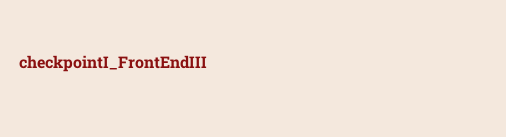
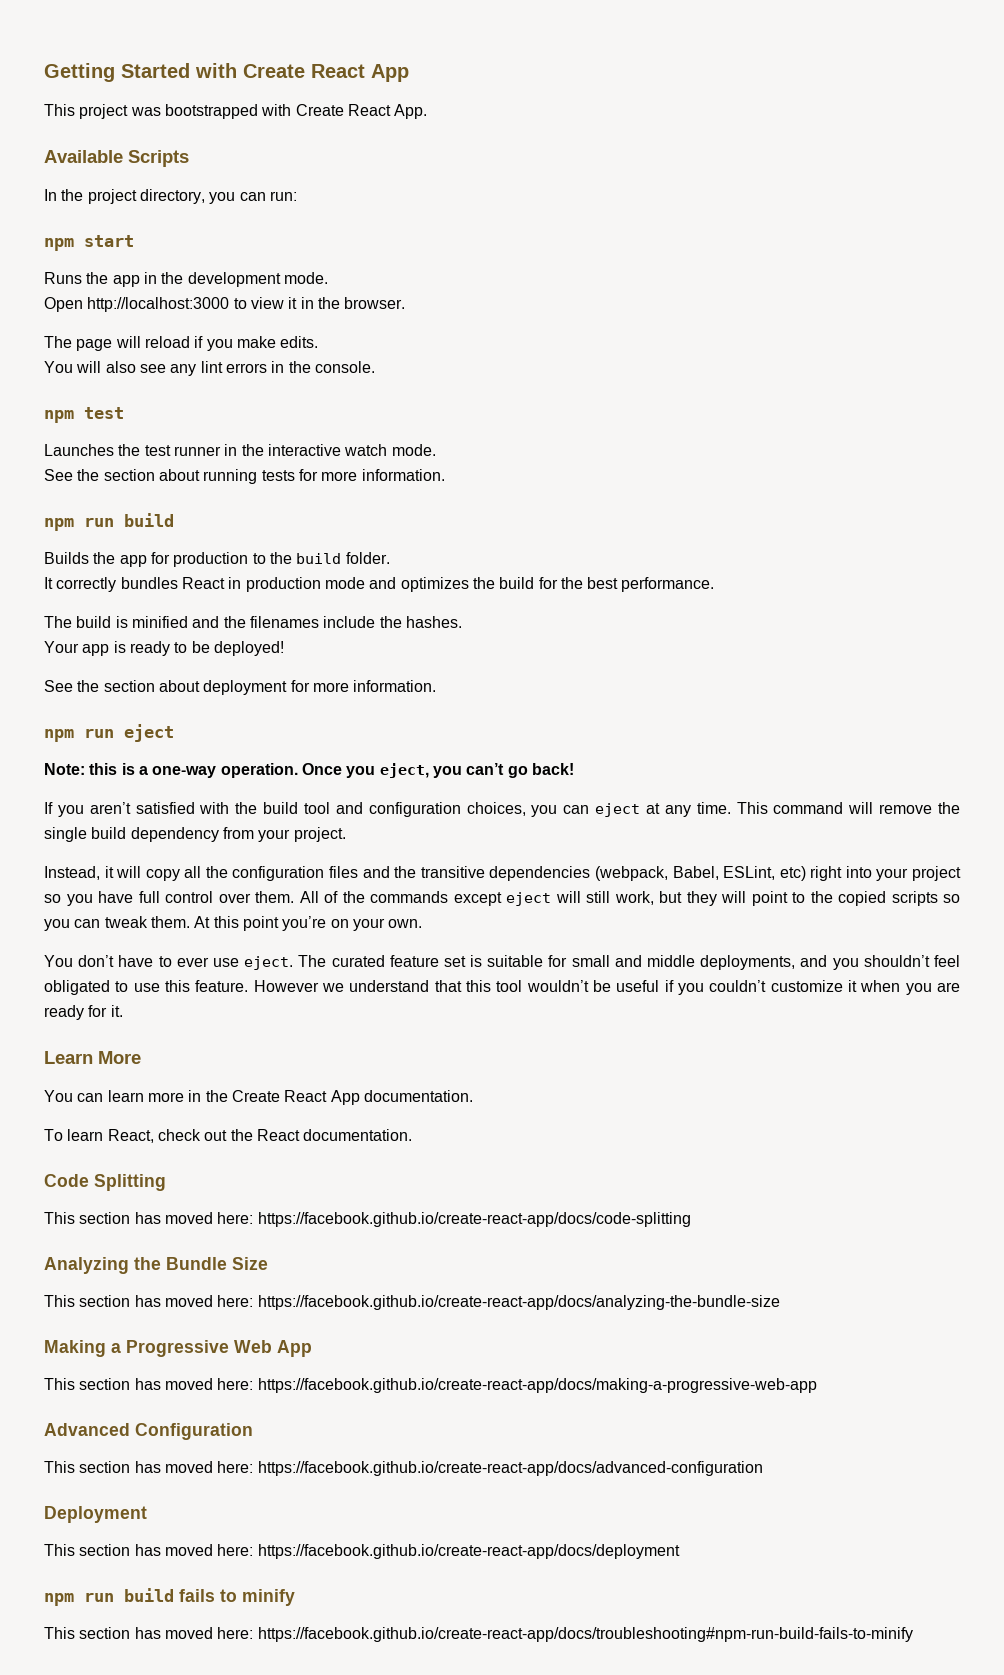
[19,55,207,72] checkpointI_FrontEndIII -> [44,63,409,82] [44,104,428,119] [44,150,189,167] [44,189,297,204] [44,235,134,251] [44,272,328,287] [44,297,406,312] [44,336,319,351] [44,361,375,376] [44,407,124,423] [44,444,436,456] [44,469,445,484] [44,513,174,531] [44,552,390,567] [44,577,715,592] [44,616,462,628] [44,641,284,656] [44,680,437,695] [44,724,174,742] [44,763,574,778] [44,802,961,817] [44,827,346,842] [44,866,961,881] [44,891,960,906] [44,916,423,931] [44,955,960,970] [44,980,961,995] [44,1005,123,1020] [44,1051,141,1064] [44,1090,473,1105] [44,1129,413,1143] [44,1174,166,1191] [44,1212,691,1227] [44,1257,268,1274] [44,1295,780,1310] [44,1340,312,1357] [44,1378,817,1393] [44,1423,253,1440] [44,1461,763,1476] [44,1506,147,1523] [44,1544,680,1559] [44,1588,295,1606] [44,1627,913,1642] Getting Started with Create React App // This project was bootstrapped with Create React App. // Available Scripts // In the project directory, you can run: // npm start // Runs the app in the development mode. // Open http://localhost:3000 to view it in the browser. // The page will reload if you make edits. // You will also see any lint errors in the console. // npm test // Launches the test runner in the interactive watch mode. // See the section about running tests for more information. // npm run build // Builds the app for production to the build folder. // It correctly bundles React in production mode and optimizes the build for the best performance. // The build is minified and the filenames include the hashes. // Your app is ready to be deployed! // See the section about deployment for more information. // npm run eject // Note: this is a one-way operation. Once you eject, you can’t go back! // If you aren’t satisfied with the build tool and configuration choices, you can eject at any time. This command will remove the single build dependency from your project. // Instead, it will copy all the configuration files and the transitive dependencies (webpack, Babel, ESLint, etc) right into your project so you have full control over them. All of the commands except eject will still work, but they will point to the copied scripts so you can tweak them. At this point you’re on your own. // You don’t have to ever use eject. The curated feature set is suitable for small and middle deployments, and you shouldn’t feel obligated to use this feature. However we understand that this tool wouldn’t be useful if you couldn’t customize it when you are ready for it. // Learn More // You can learn more in the Create React App documentation. // To learn React, check out the React documentation. // Code Splitting // This section has moved here: https://facebook.github.io/create-react-app/docs/code-splitting // Analyzing the Bundle Size // This section has moved here: https://facebook.github.io/create-react-app/docs/analyzing-the-bundle-size // Making a Progressive Web App // This section has moved here: https://facebook.github.io/create-react-app/docs/making-a-progressive-web-app // Advanced Configuration // This section has moved here: https://facebook.github.io/create-react-app/docs/advanced-configuration // Deployment // This section has moved here: https://facebook.github.io/create-react-app/docs/deployment // npm run build fails to minify // This section has moved here: https://facebook.github.io/create-react-app/docs/troubleshooting#npm-run-build-fails-to-minify

